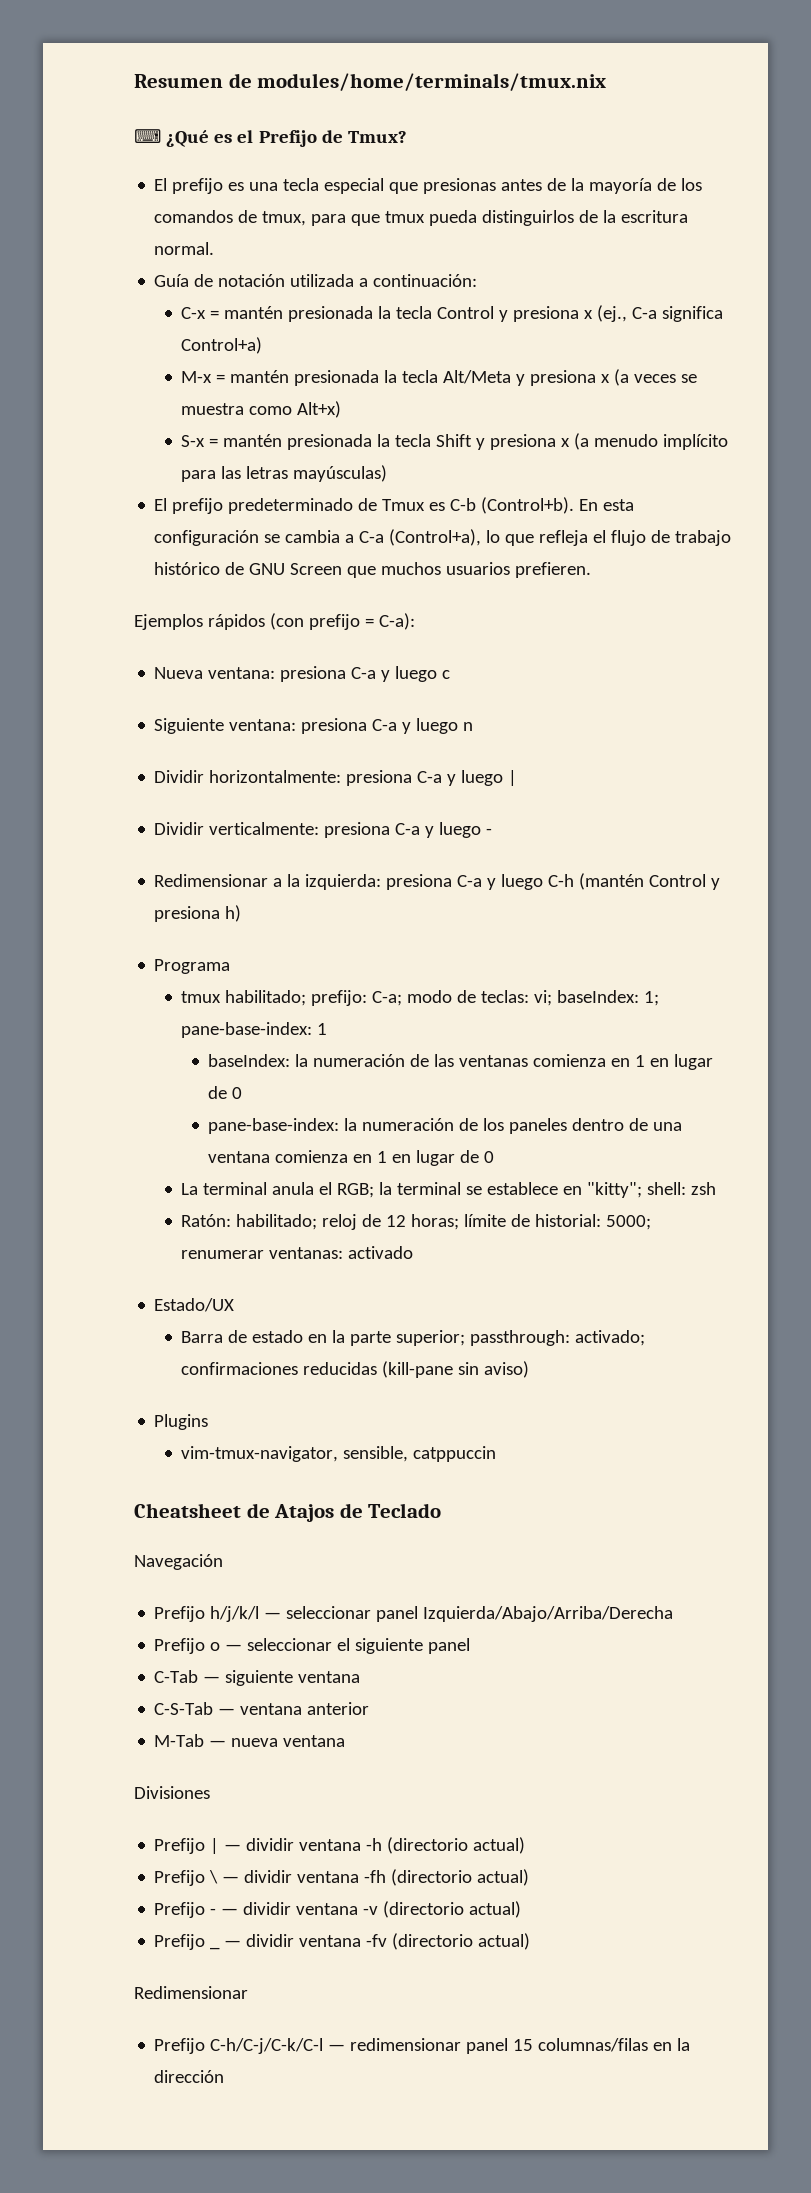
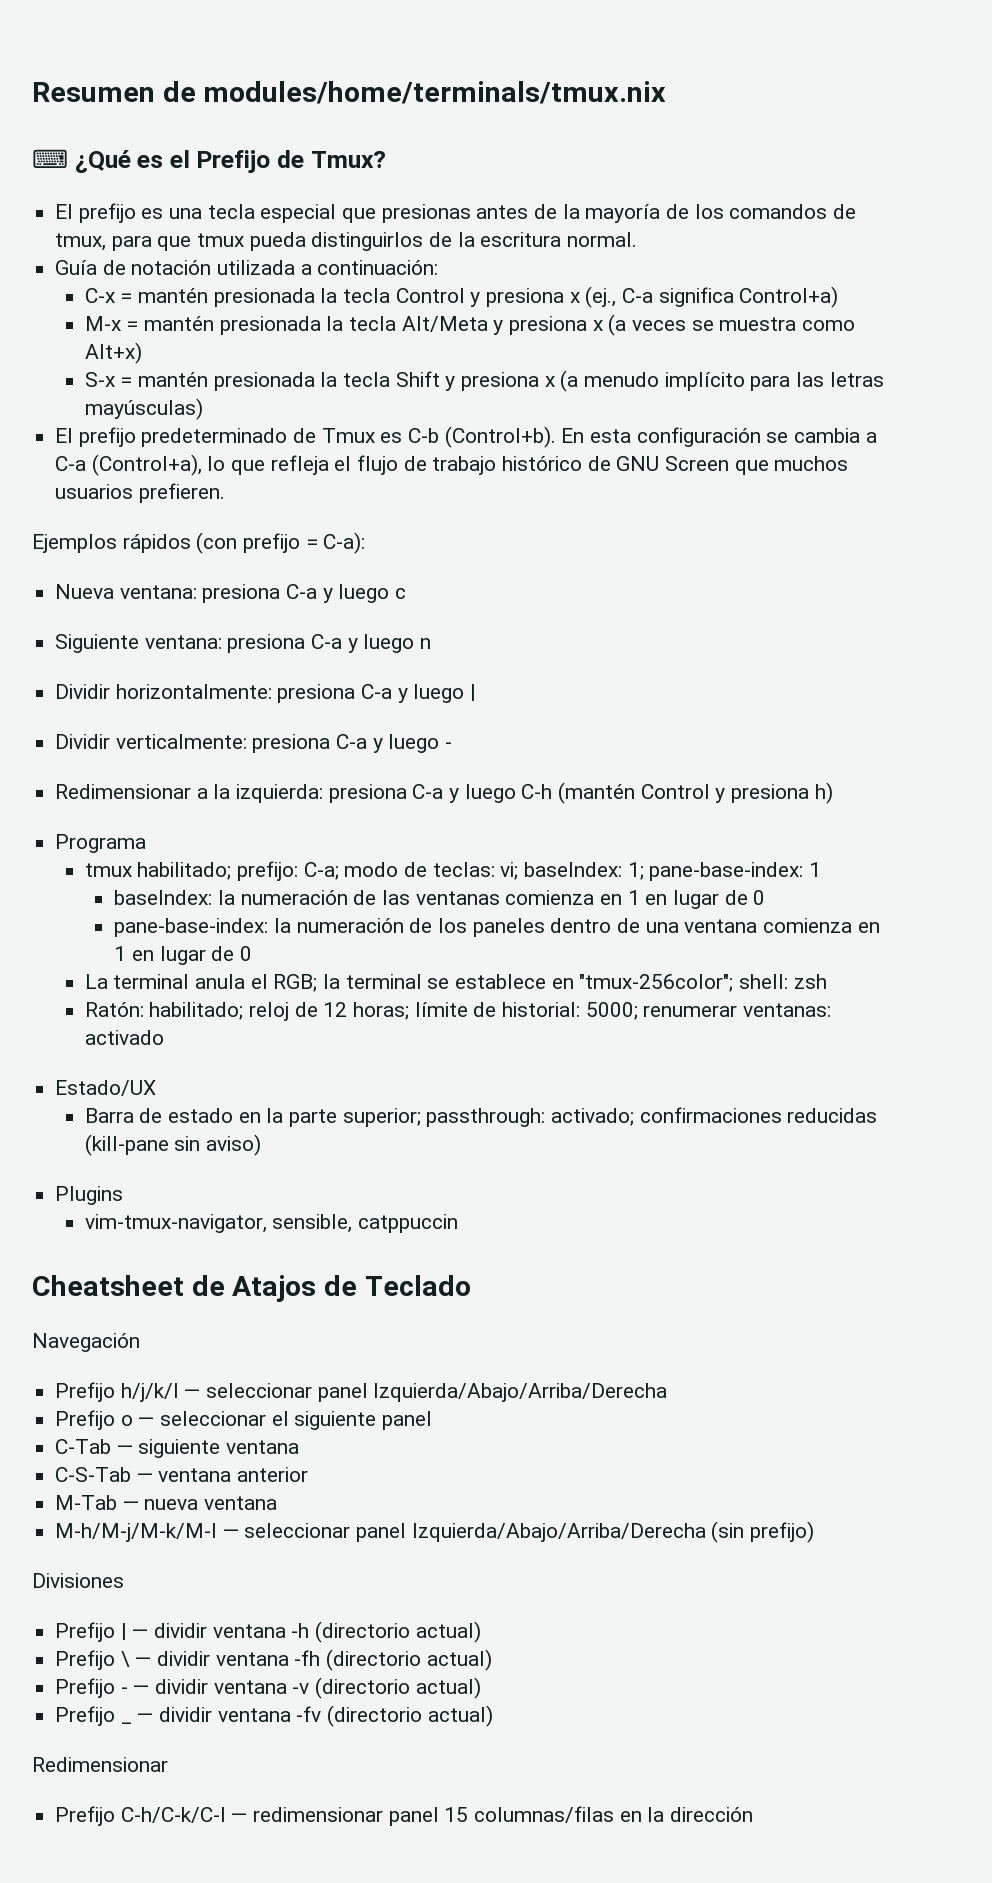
[587,1182,643,1198] "kitty"; -> [579,974,734,992] "tmux-256color";
(346, 1741) none -> [55,1521,815,1543] // M-h/M-j/M-k/M-l — seleccionar panel Izquierda/Abajo/Arriba/Derecha (sin prefijo)
[210,2038,324,2054] C-h/C-j/C-k/C-l -> [120,1807,226,1823] C-h/C-k/C-l

